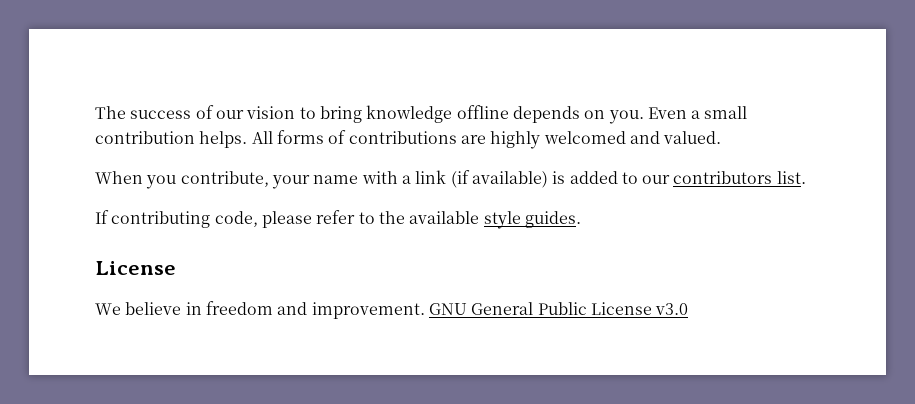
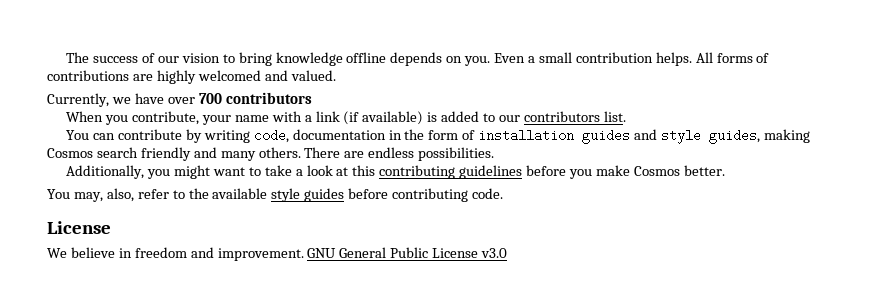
(722, 137) none -> [47,92,312,107] // Currently, we have over 700 contributors
[95,210,312,228] If contributing code, please -> [66,129,810,144] [47,147,495,161] [66,165,725,179] [47,188,134,202] You can contribute by writing code, documentation in the form of installation guides and style guides, making Cosmos search friendly and many others. There are endless possibilities. // Additionally, you might want to take a look at this contributing guidelines before you make Cosmos better. // You may, also,
[524,211,581,228] guides. -> [304,188,504,202] guides before contributing code.

